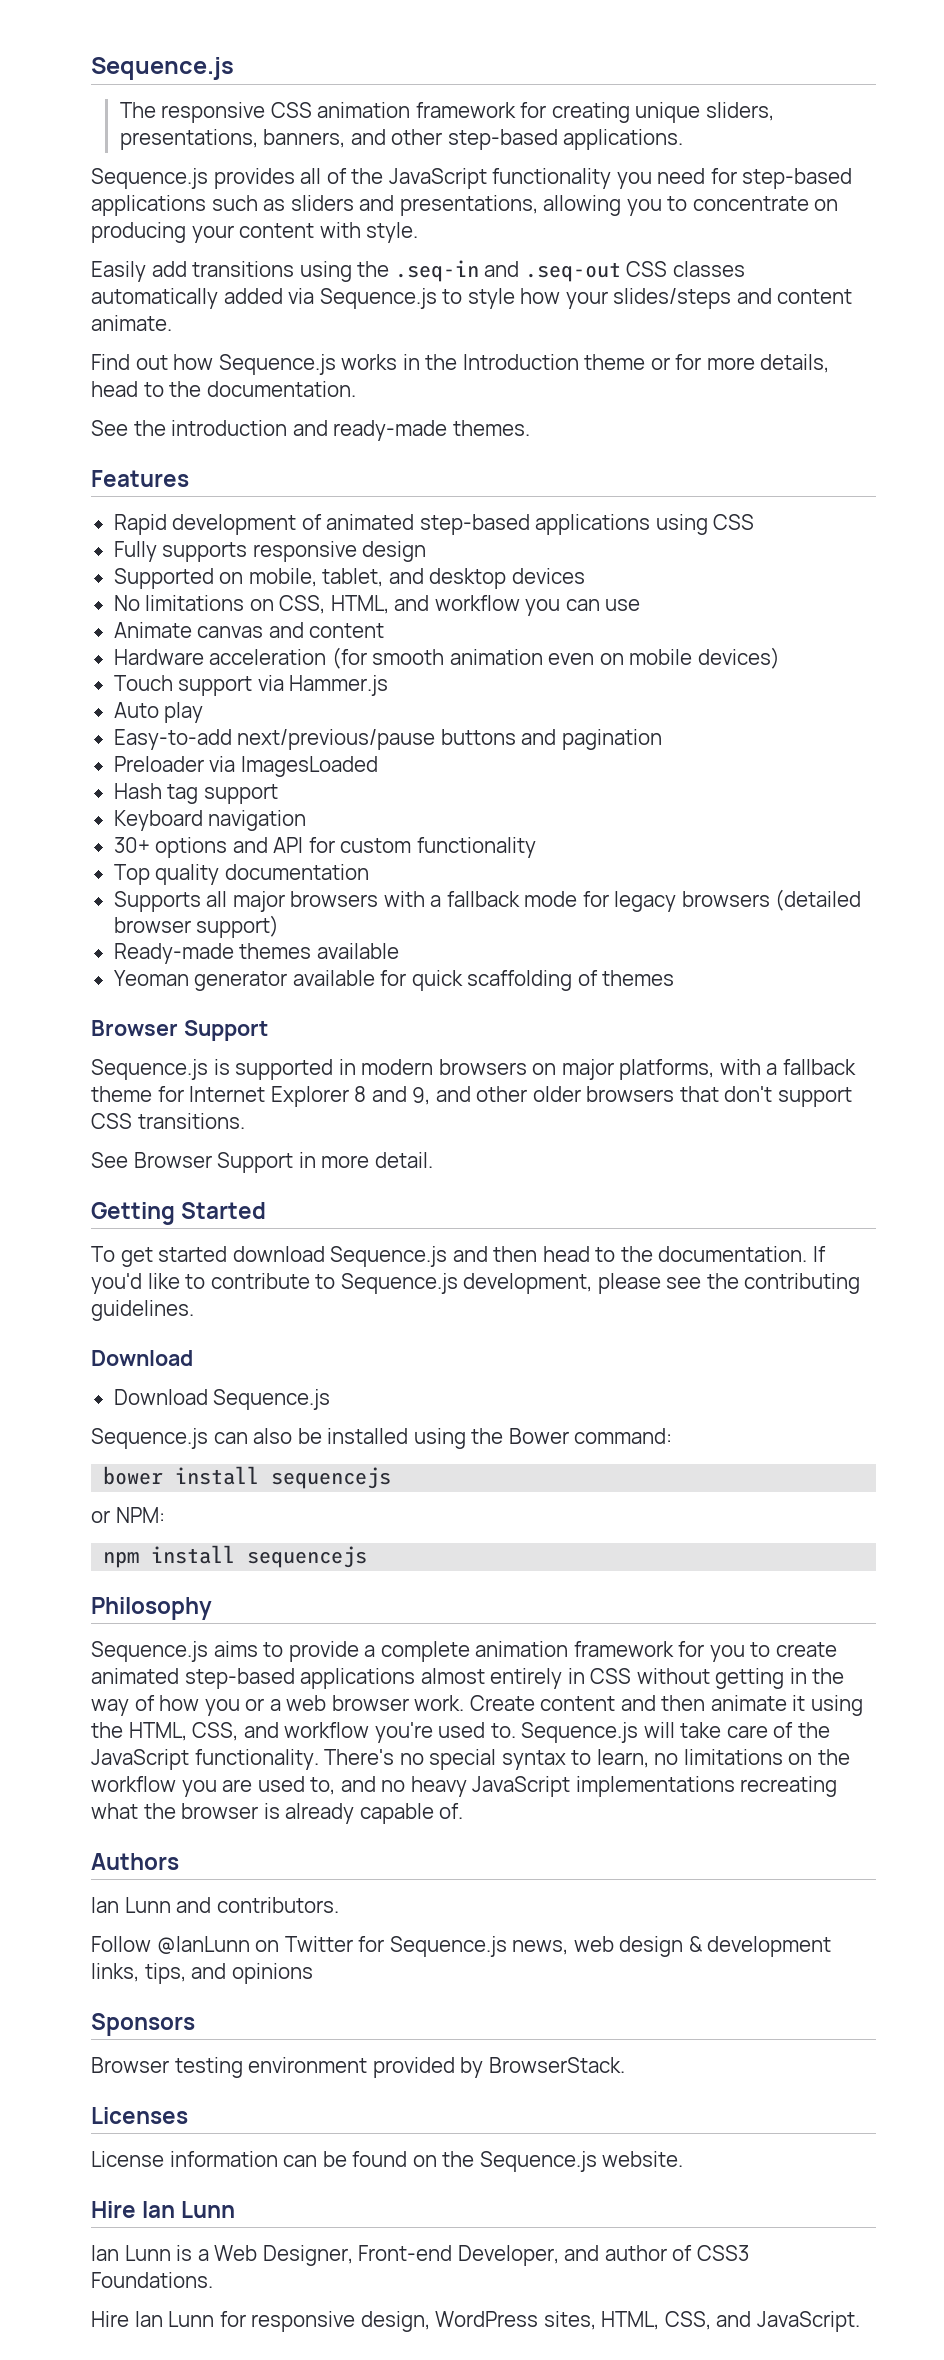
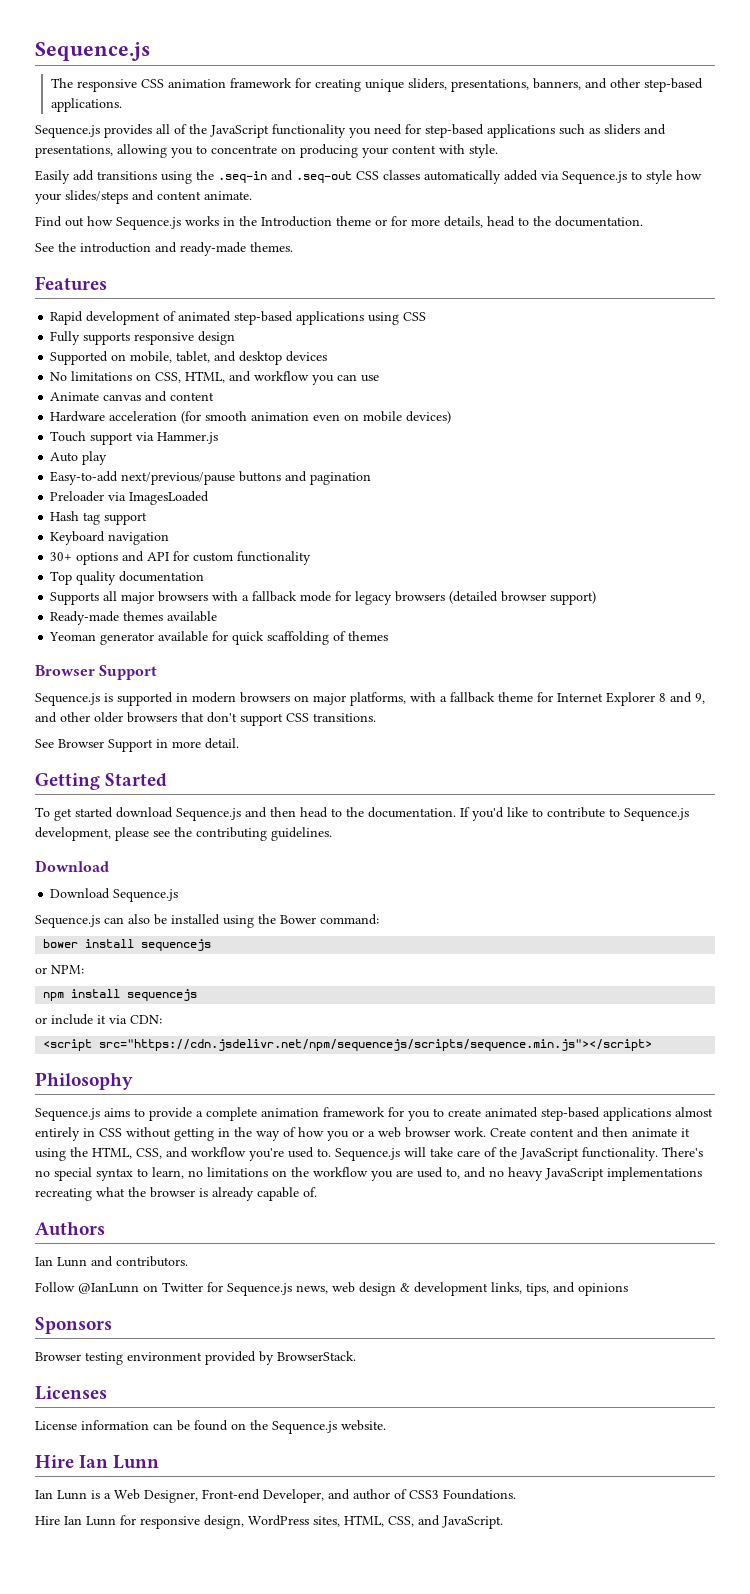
(368, 1557) none -> [35,1014,162,1025] [43,1039,653,1051] // or include it via CDN: // <script src="https://cdn.jsdelivr.net/npm/sequencejs/scripts/sequence.min.js"></script>

